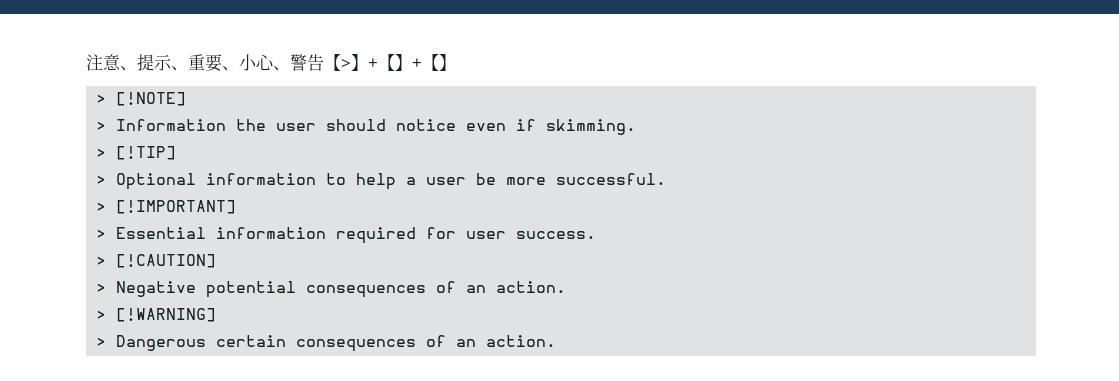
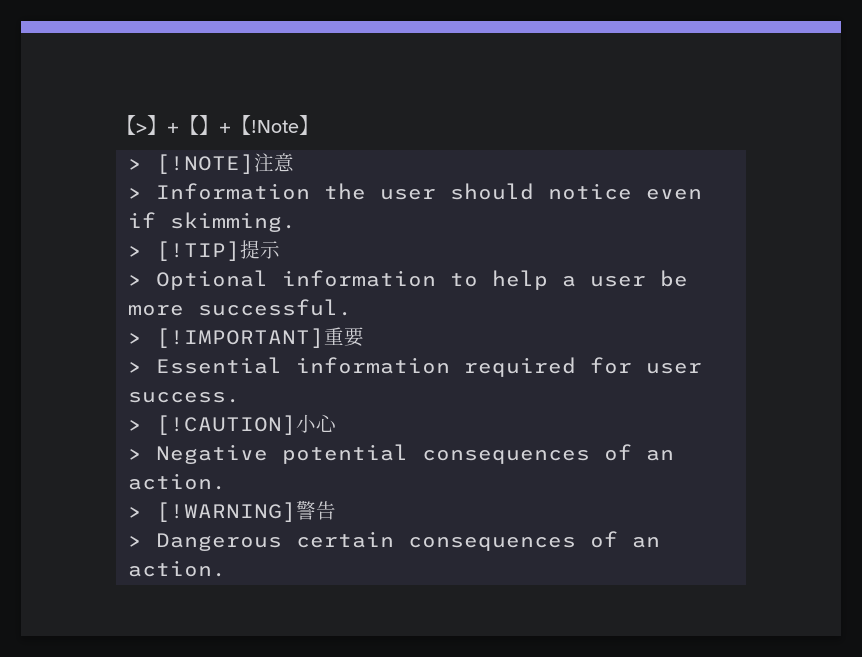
[86,54,324,72] 注意、提示、重要、小心、警告 -> (116, 125) none
(439, 62) none -> [251,120,299,133] !Note
(187, 99) none -> [254,153,294,172] 注意
(177, 153) none -> [240,240,280,259] 提示
(237, 207) none -> [324,327,364,347] 重要
(217, 261) none -> [296,414,337,433] 小心
(217, 315) none -> [296,500,336,520] 警告

